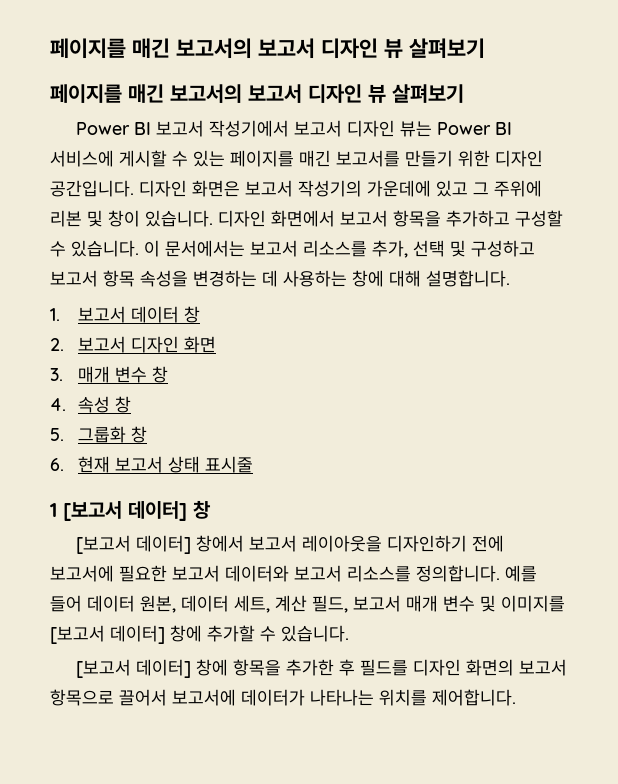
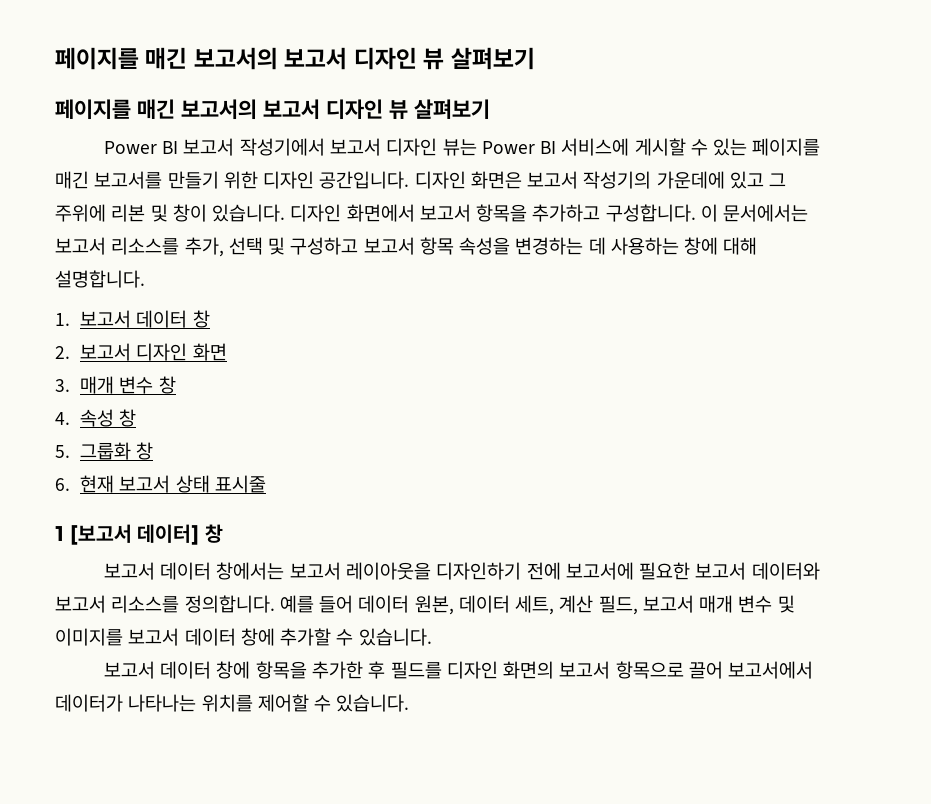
[515,210,563,227] [50,240,139,257] 구성할 수 있습니다. -> [605,204,696,222] 구성합니다.
[76,535,245,554] [보고서 데이터] 창에서 -> [103,562,285,580] 보고서 데이터 창에서는
[50,625,165,644] [보고서 데이터] -> [128,628,236,646] 보고서 데이터
[76,659,192,678] [보고서 데이터] -> [103,661,212,679] 보고서 데이터
[119,689,236,706] 끌어서 보고서에 -> [688,661,814,679] 끌어 보고서에서
[432,689,516,706] 제어합니다. -> [257,694,410,712] 제어할 수 있습니다.

